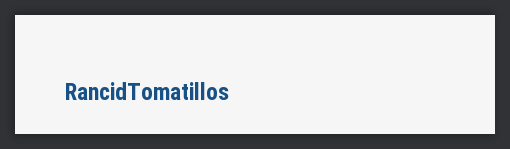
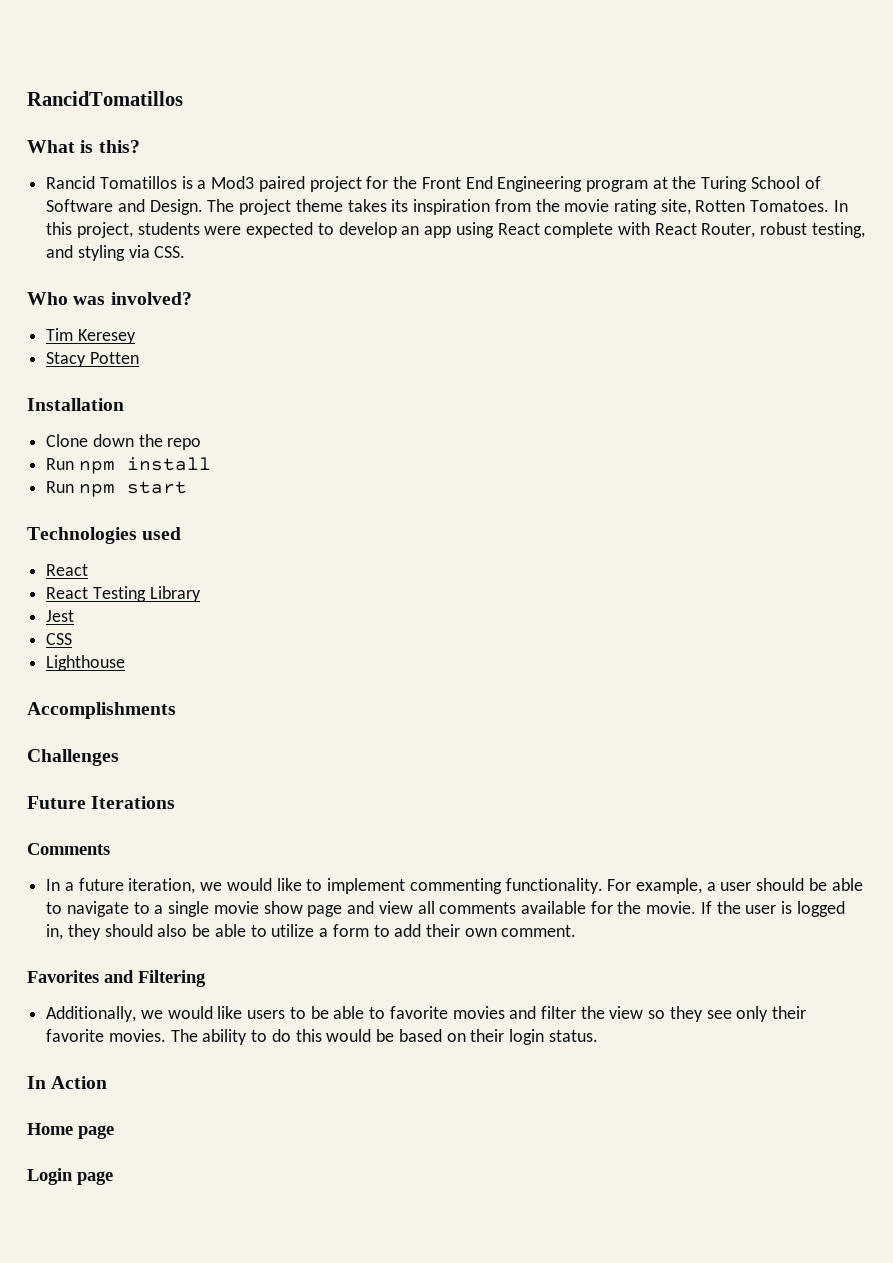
(229, 91) none -> [27,140,140,153] [46,176,821,192] [46,199,848,215] [46,222,865,238] [46,245,186,261] [27,292,192,305] [46,328,136,344] [46,352,139,367] [27,398,124,411] [46,434,202,450] [46,457,211,474] [46,481,187,497] [27,527,182,544] [46,564,89,576] [46,586,201,602] [46,610,75,622] [46,633,73,645] [46,655,126,671] [27,702,176,719] [27,749,119,766] [27,796,176,809] [27,843,110,855] [46,878,863,894] [46,901,845,917] [46,924,577,940] [27,970,206,987] [46,1006,807,1022] [46,1029,598,1045] [27,1076,108,1089] [27,1123,114,1139] [27,1168,113,1185] // What is this? // Rancid Tomatillos is a Mod3 paired project for the Front End Engineering program at the Turing School of Software and Design. The project theme takes its inspiration from the movie rating site, Rotten Tomatoes. In this project, students were expected to develop an app using React complete with React Router, robust testing, and styling via CSS. // Who was involved? // Tim Keresey // Stacy Potten // Installation // Clone down the repo // Run npm install // Run npm start // Technologies used // React // React Testing Library // Jest // CSS // Lighthouse // Accomplishments // Challenges // Future Iterations // Comments // In a future iteration, we would like to implement commenting functionality. For example, a user should be able to navigate to a single movie show page and view all comments available for the movie. If the user is logged in, they should also be able to utilize a form to add their own comment. // Favorites and Filtering // Additionally, we would like users to be able to favorite movies and filter the view so they see only their favorite movies. The ability to do this would be based on their login status. // In Action // Home page // Login page

